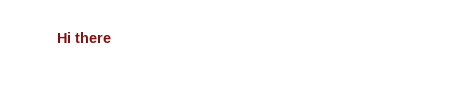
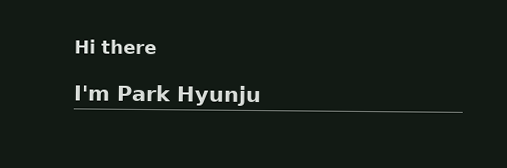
(111, 37) none -> [73,84,261,107] // I'm Park Hyunju

